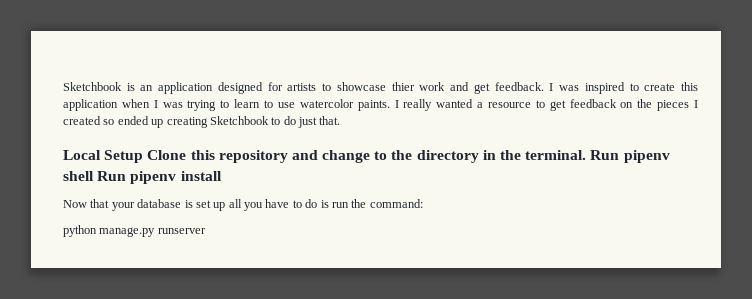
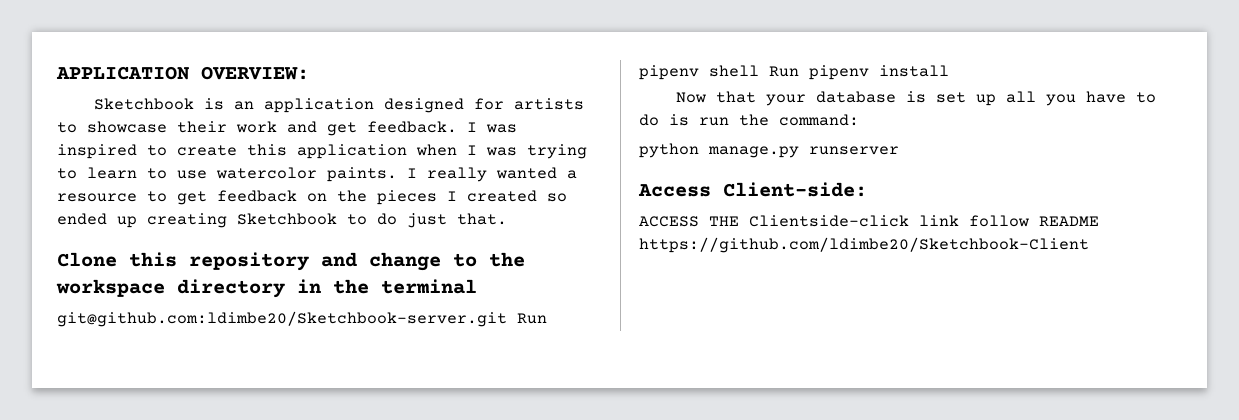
(63, 86) none -> [56,66,309,80] APPLICATION OVERVIEW: //
[391,82,415,91] thier -> [177,121,227,133] their
[63,150,144,163] Local Setup -> (507, 219) none
(413, 155) none -> [56,279,165,297] workspace
[525,150,587,160] terminal. -> [381,279,477,294] [57,311,507,327] terminal // git@github.com:ldimbe20/Sketchbook-server.git
(206, 231) none -> [638,182,867,197] [639,215,1099,227] [639,237,1089,253] // Access Client-side: // ACCESS THE Clientside-click link follow README https://github.com/ldimbe20/Sketchbook-Client

